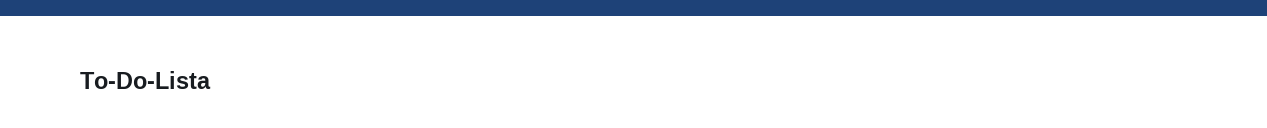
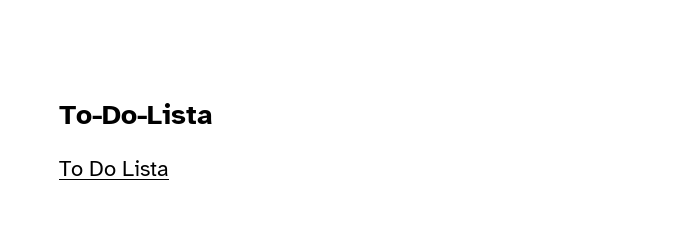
(211, 80) none -> [59,160,169,176] // To Do Lista

